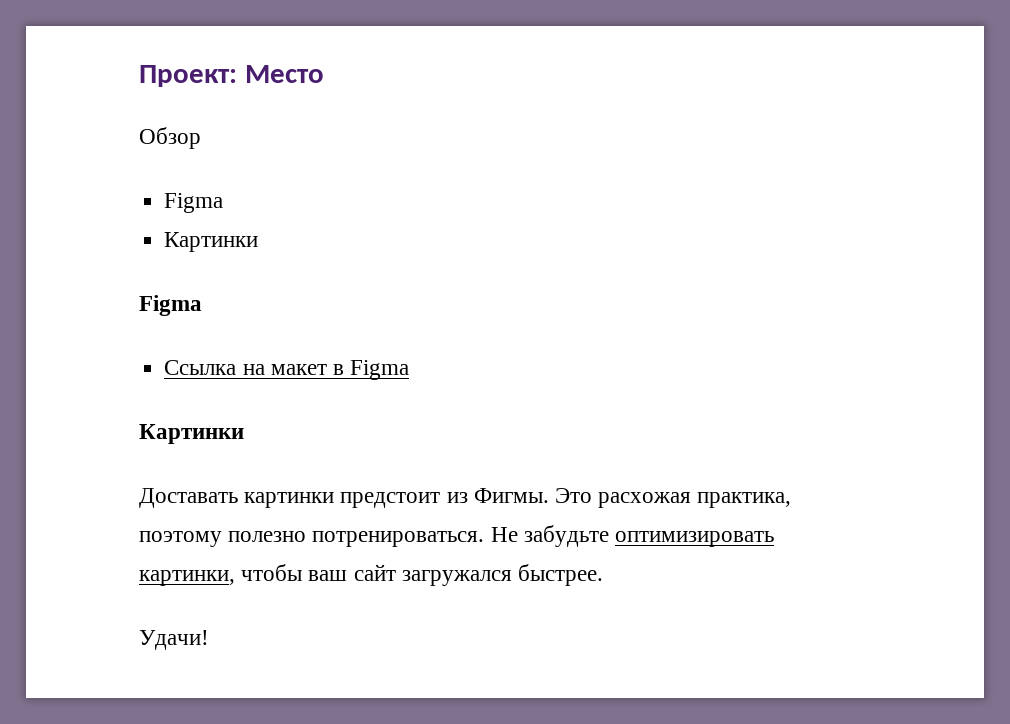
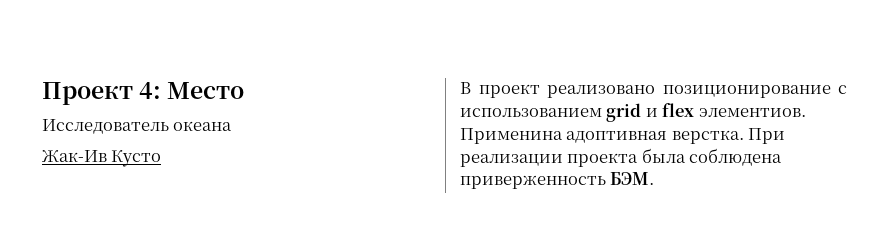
[139,65,237,87] Проект: -> [42,82,162,105] Проект 4:
[139,127,201,149] [164,193,224,213] [164,232,259,252] [139,295,202,316] [164,360,410,380] [139,424,244,444] [139,488,792,508] [139,525,775,547] [139,564,604,586] [139,630,209,650] Обзор // Figma // Картинки // Figma // Ссылка на макет в Figma // Картинки // Доставать картинки предстоит из Фигмы. Это расхожая практика, поэтому полезно потренироваться. Не забудьте оптимизировать картинки, чтобы ваш сайт загружался быстрее. // Удачи! -> [42,119,233,134] [42,150,162,167] [460,82,847,98] [460,103,806,122] [460,128,786,144] [460,148,783,167] [460,172,655,189] Исследователь океана // Жак-Ив Кусто // В проект реализовано позиционирование с использованием grid и flex элементиов. Применина адоптивная верстка. При реализации проекта была соблюдена приверженность БЭМ.

